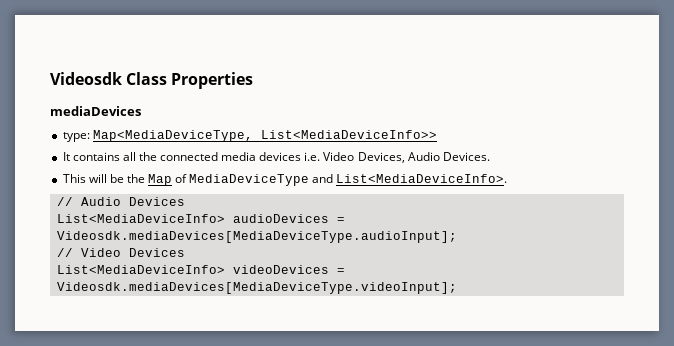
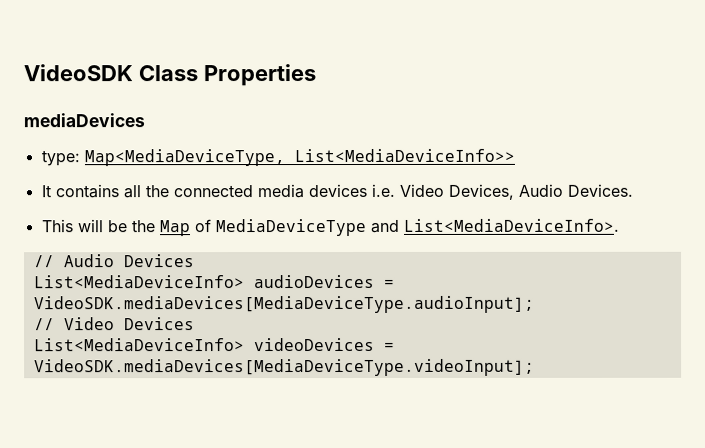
[50,72,122,85] Videosdk -> [23,64,133,82] VideoSDK
[56,231,457,243] Videosdk.mediaDevices[MediaDeviceType.audioInput]; -> [33,295,535,314] VideoSDK.mediaDevices[MediaDeviceType.audioInput];
[56,282,457,294] Videosdk.mediaDevices[MediaDeviceType.videoInput]; -> [33,358,535,377] VideoSDK.mediaDevices[MediaDeviceType.videoInput];

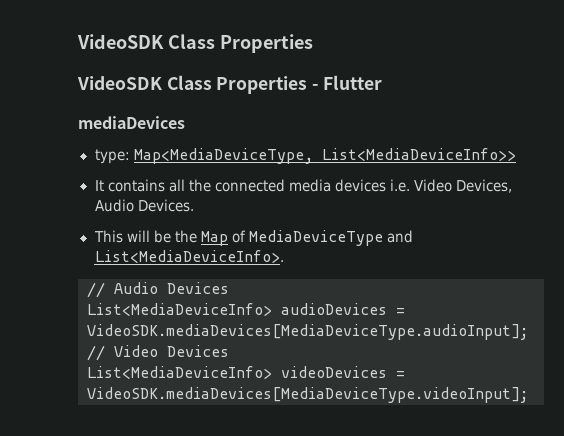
[23,64,316,87] VideoSDK Class Properties -> [77,34,313,53] [77,75,382,94] VideoSDK Class Properties // VideoSDK Class Properties - Flutter

